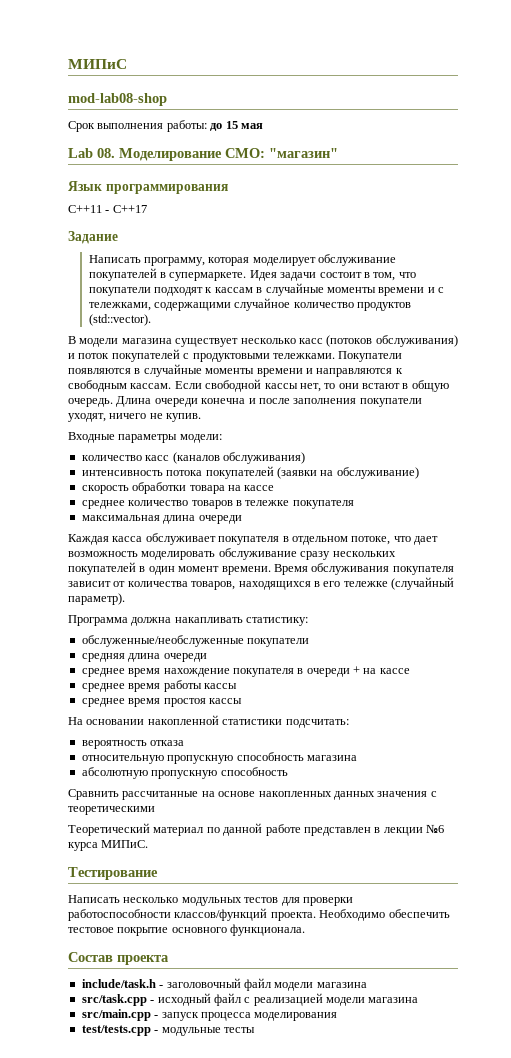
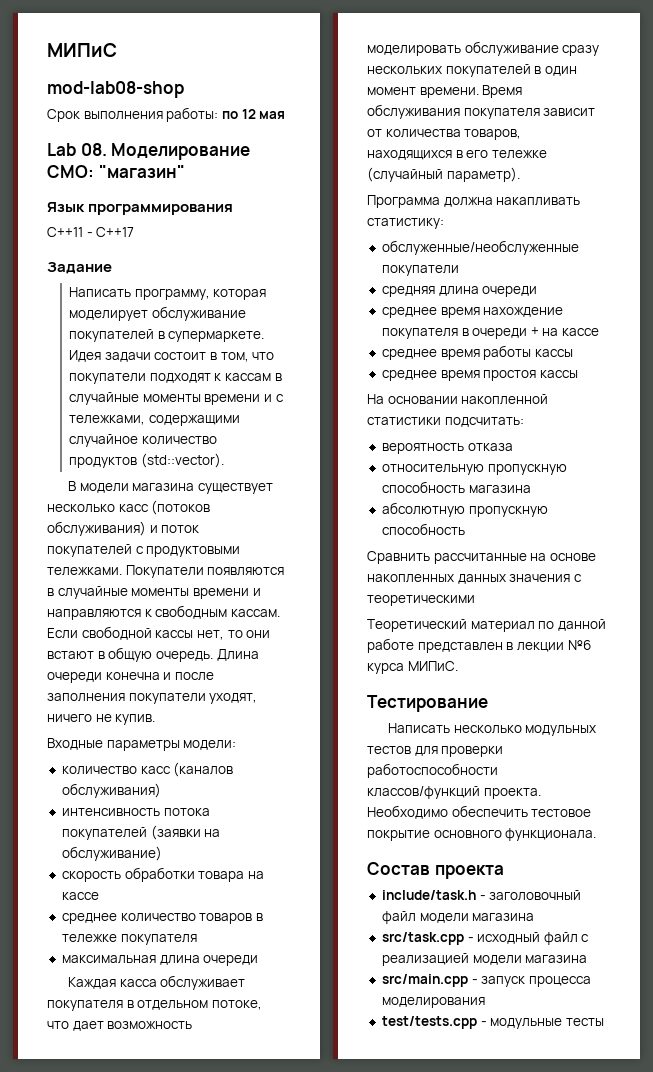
[210,121,238,131] до 15 -> [221,109,256,119] по 12

